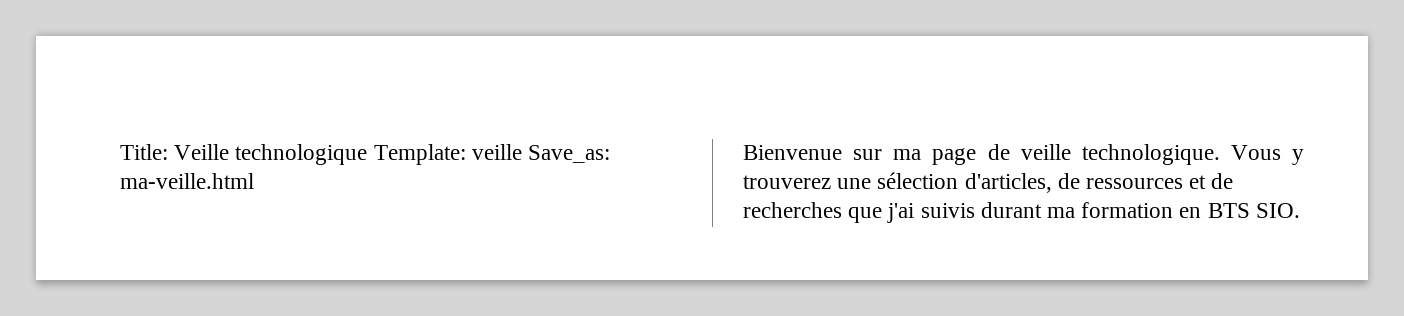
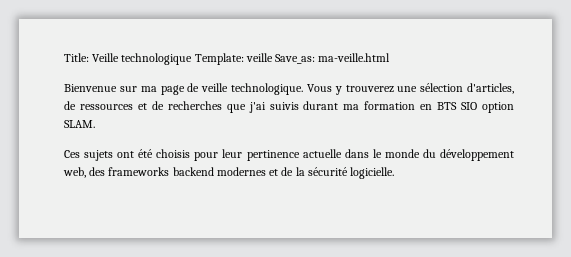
[1255,203,1300,218] SIO. -> [461,102,514,113] [64,120,95,128] [64,149,514,161] [63,167,395,179] SIO option SLAM. // Ces sujets ont été choisis pour leur pertinence actuelle dans le monde du développement web, des frameworks backend modernes et de la sécurité logicielle.

